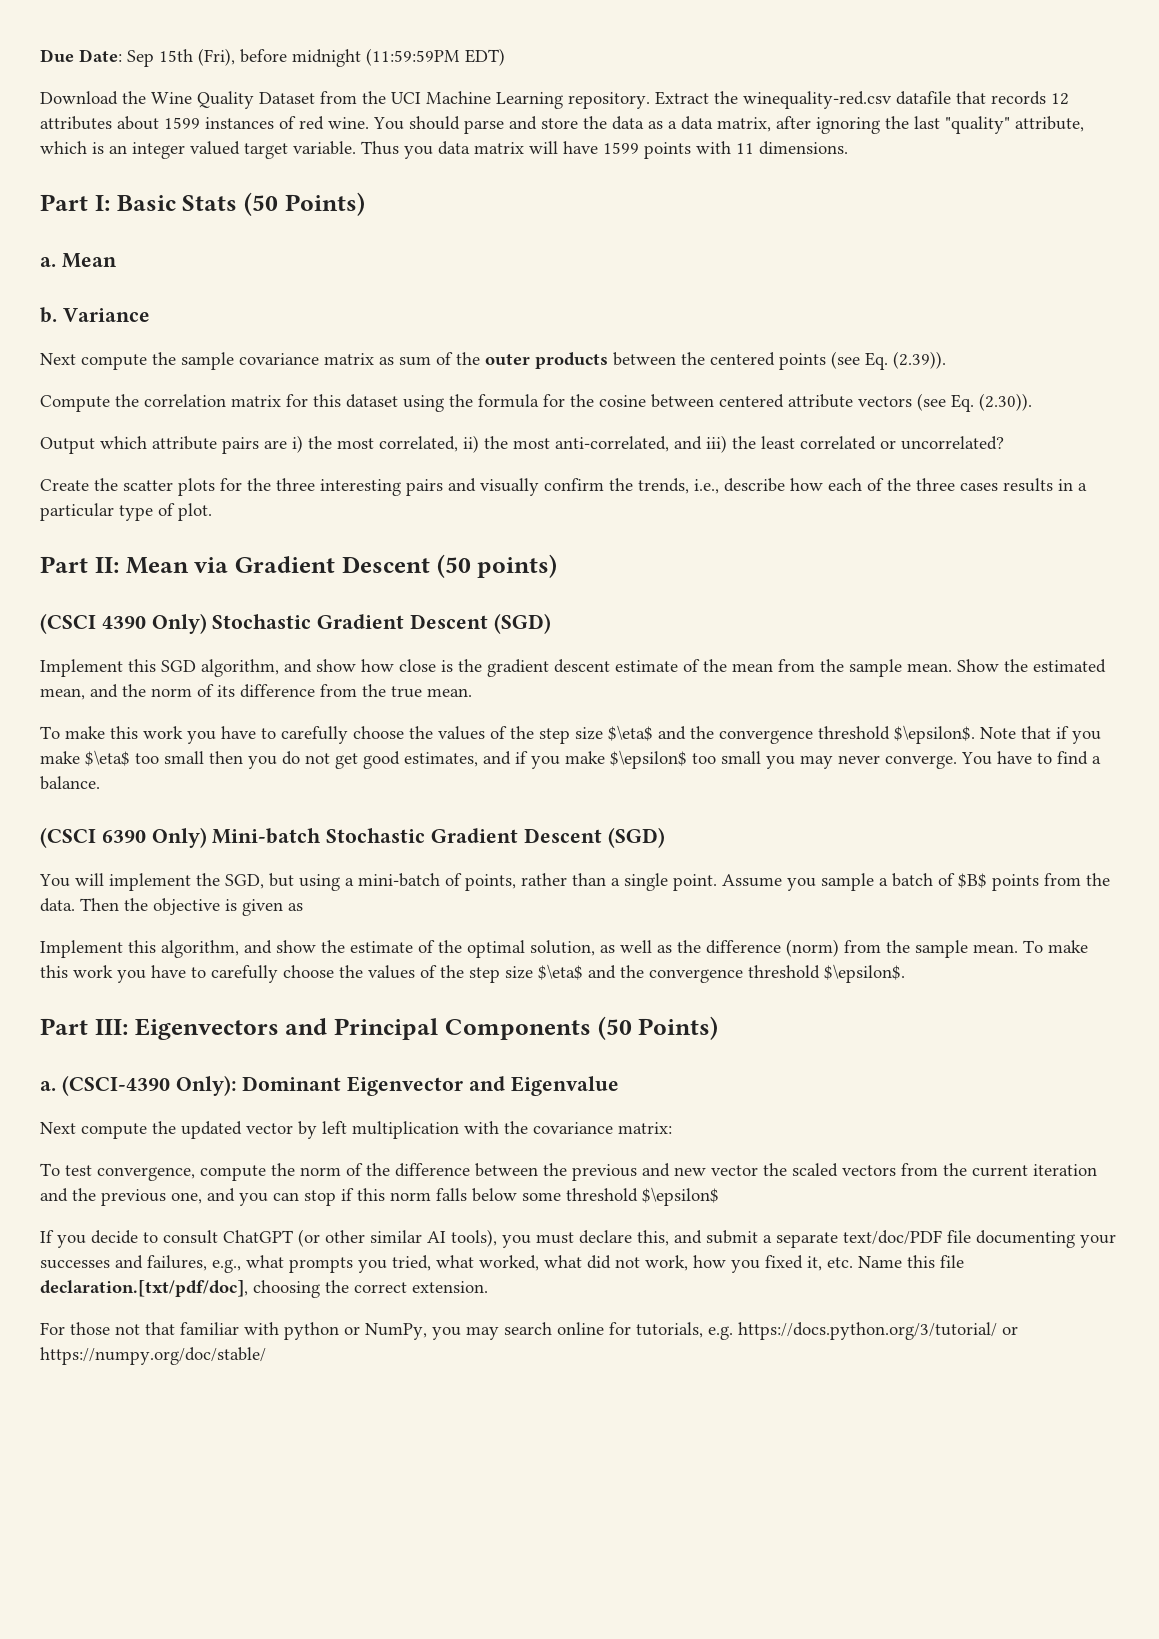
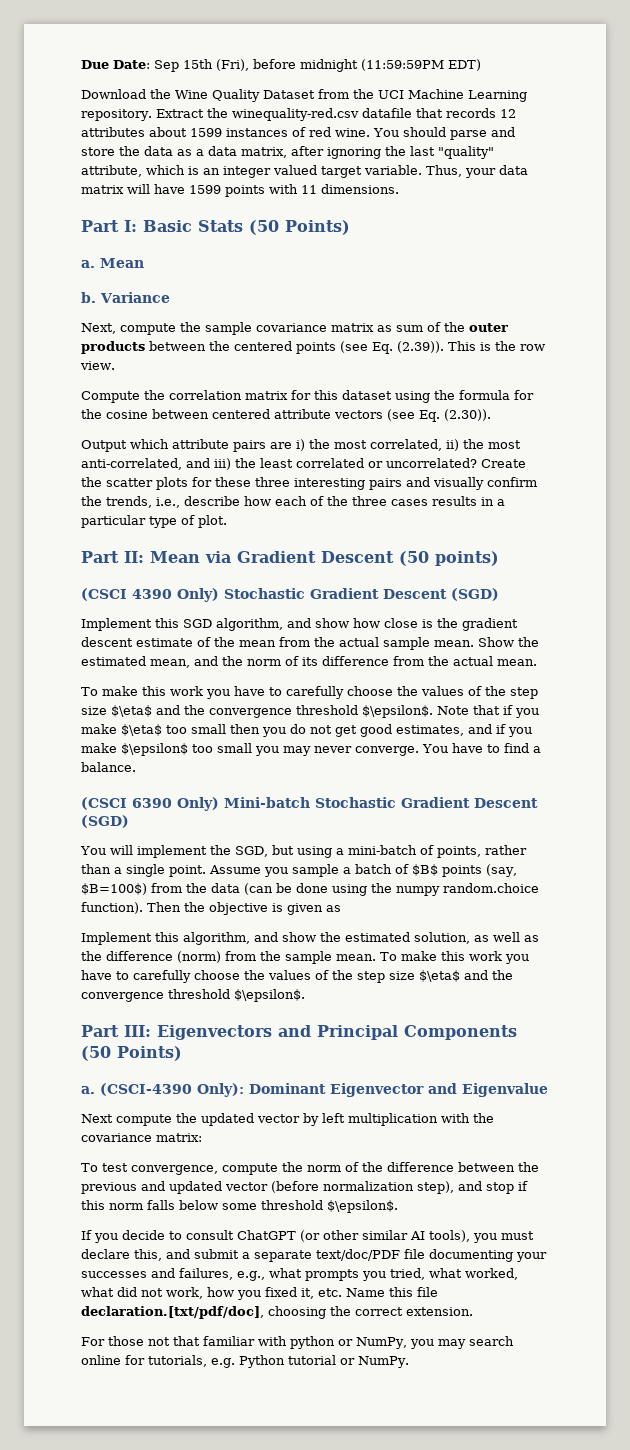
[361,141,433,159] Thus you -> [426,165,496,178] Thus, your
[40,353,76,365] Next -> [81,323,116,334] Next,
(946, 360) none -> [448,341,545,351] [80,361,115,370] This is the row view.
(1004, 443) // -> (477, 463) none
[247,478,271,491] the -> [215,477,251,487] these
(844, 665) none -> [339,637,379,647] actual
[391,686,422,698] true -> [453,656,493,666] actual
[1044,873,1110,886] [40,898,75,912] from the data. -> [486,864,517,877] [81,883,539,896] [81,902,143,914] (say, $B=100$) from the data (can be done using the numpy random.choice function).
[350,940,525,958] estimate of the optimal -> [345,932,410,942] estimated
[674,1163,1097,1177] [40,1188,299,1206] new vector the scaled vectors from the current iteration and the previous one, and you can -> [169,1181,482,1194] updated vector (before normalization step), and
[642,1187,719,1206] $\epsilon$ -> [327,1200,398,1213] $\epsilon$.
[738,1322,1018,1340] [40,1347,266,1365] https://docs.python.org/3/tutorial/ or https://numpy.org/doc/stable/ -> [239,1355,409,1368] Python tutorial or NumPy.

